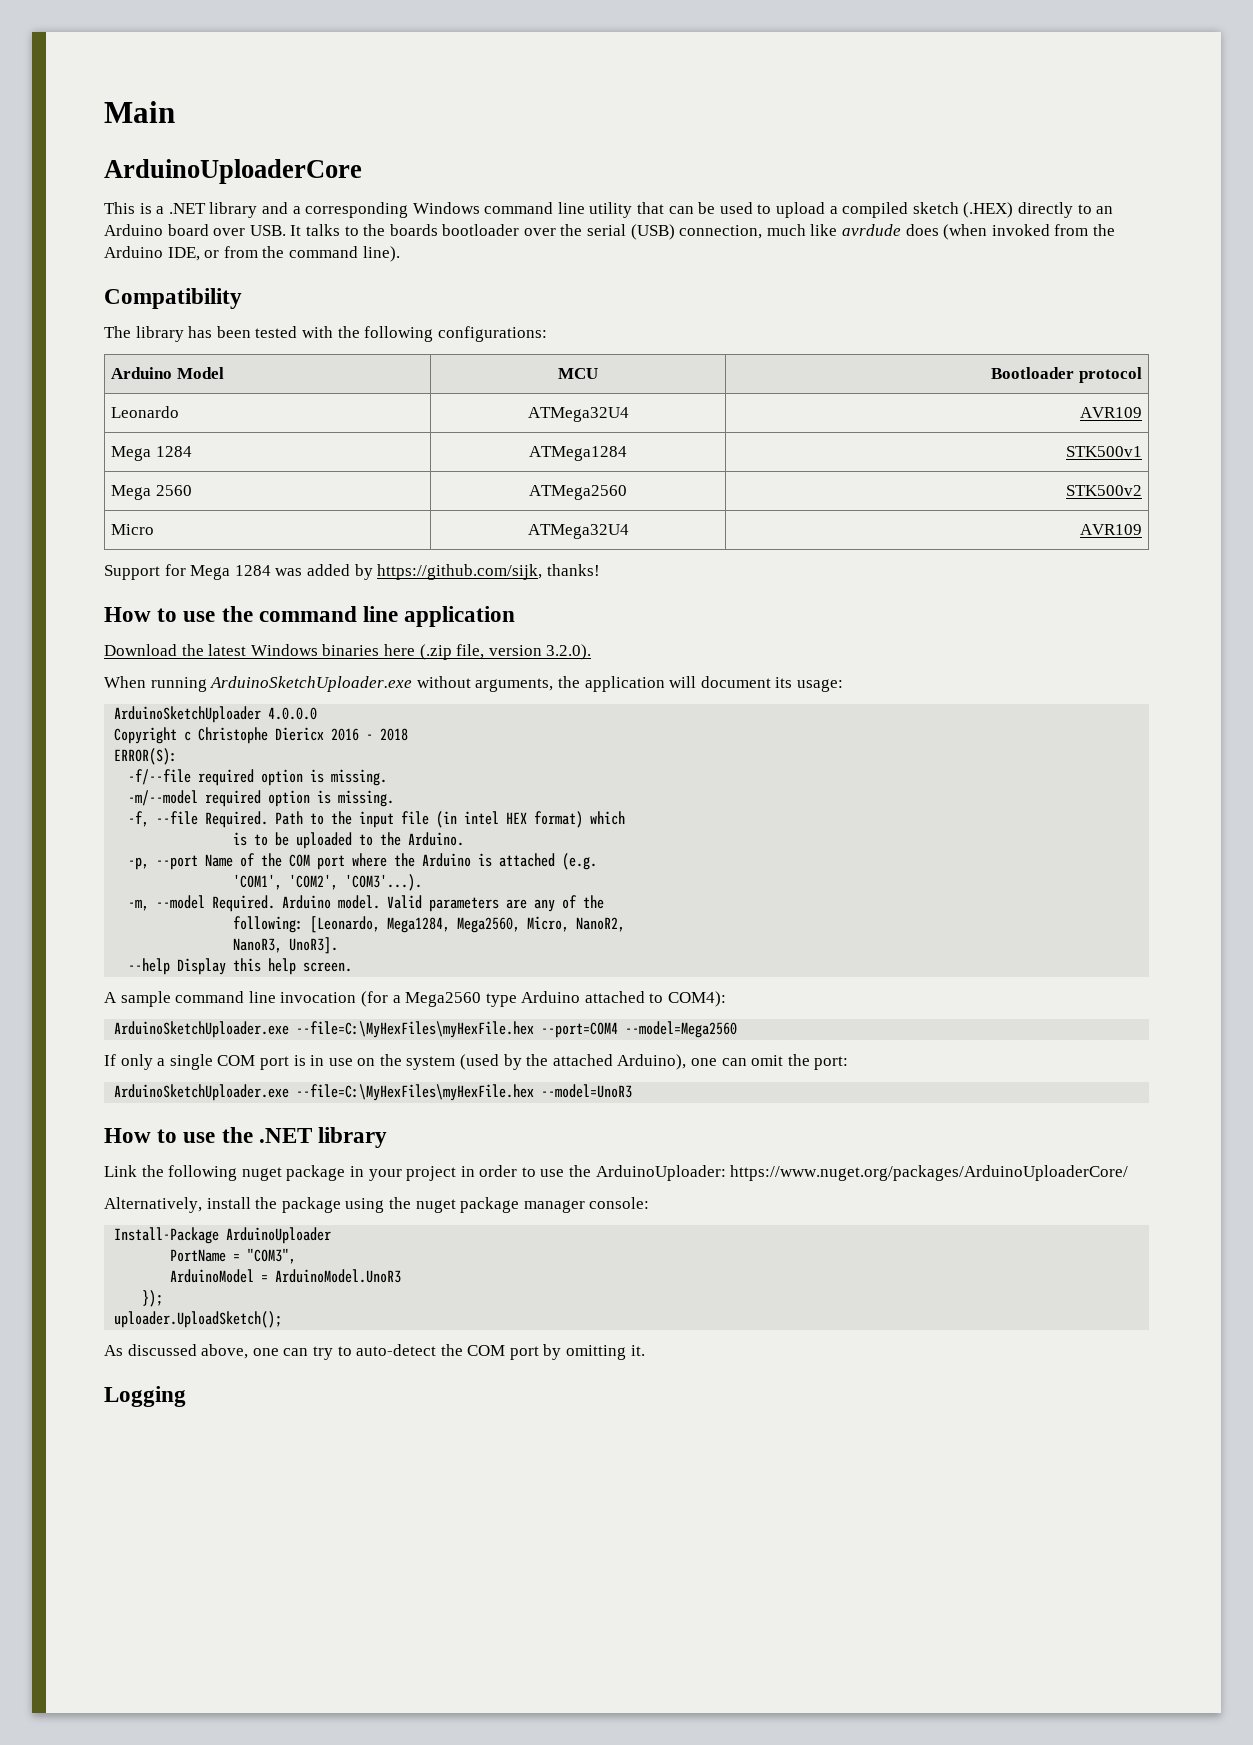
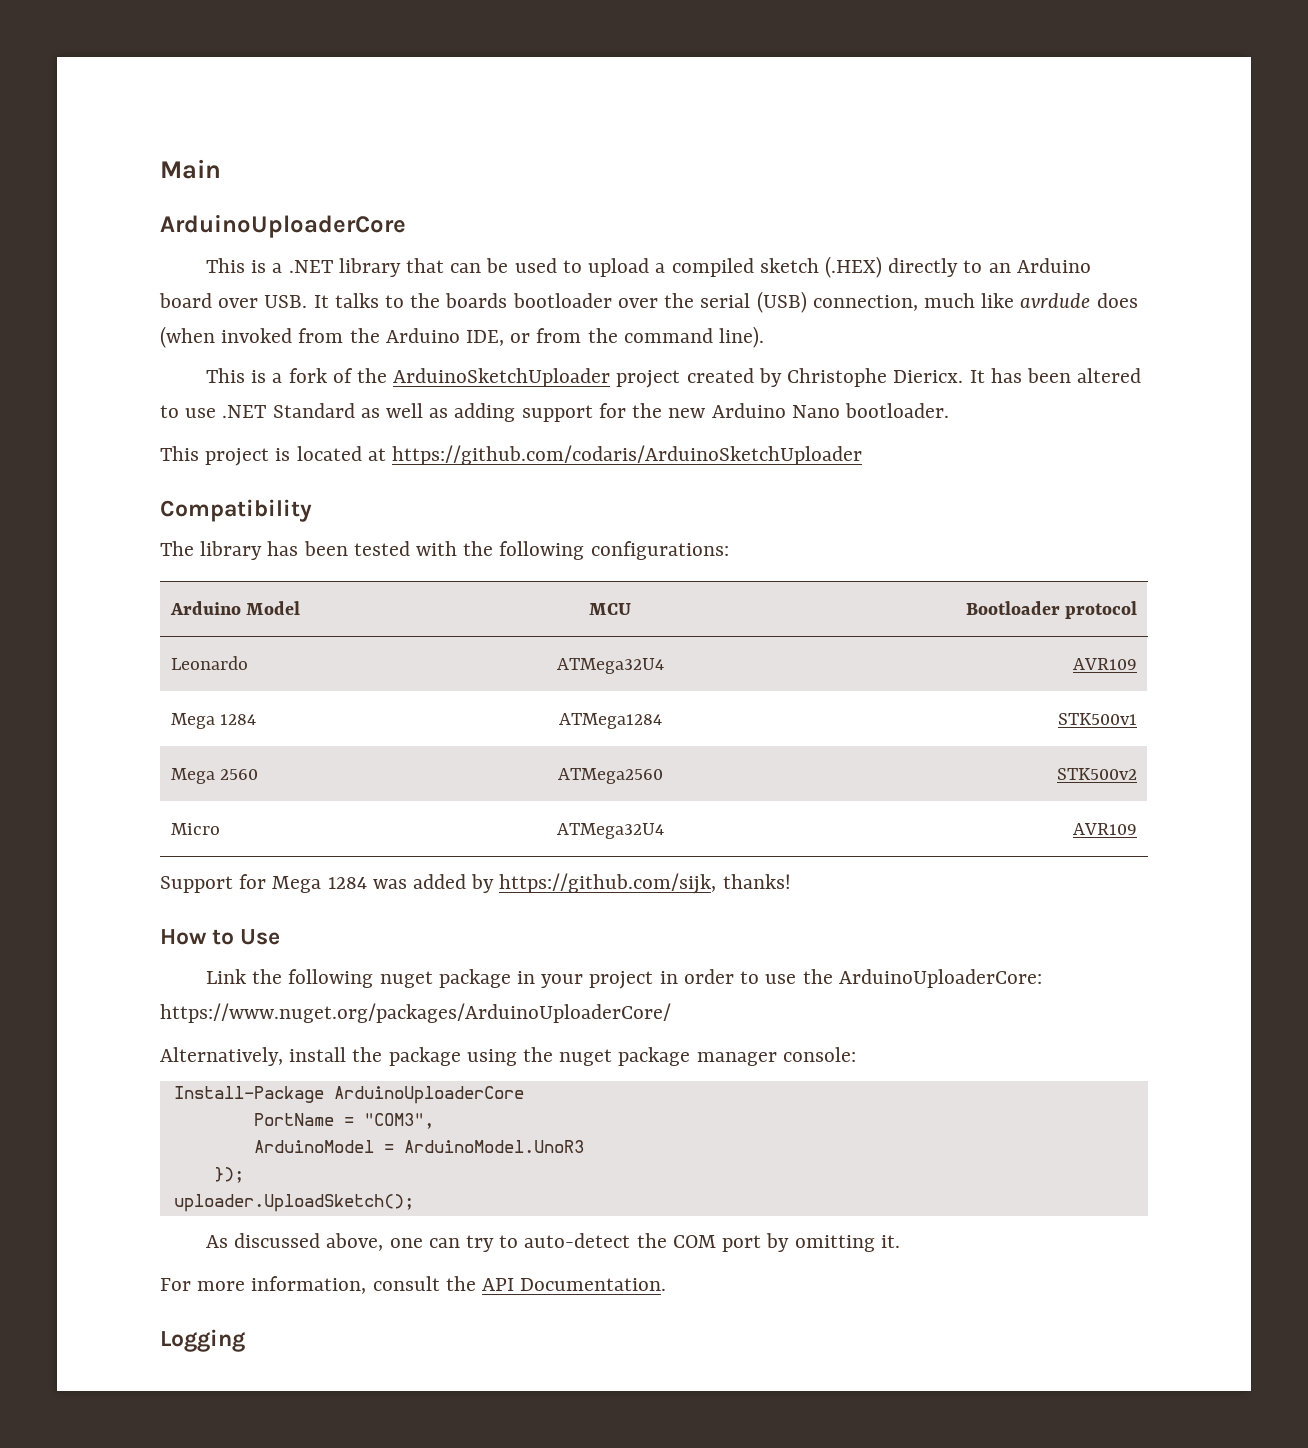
[261,202,633,218] and a corresponding Windows command line utility -> (401, 267) none
(400, 254) none -> [206,368,1142,388] [160,403,949,422] [160,445,863,466] // This is a fork of the ArduinoSketchUploader project created by Christophe Diericx. It has been altered to use .NET Standard as well as adding support for the new Arduino Nano bootloader. // This project is located at https://github.com/codaris/ArduinoSketchUploader
[183,606,516,627] [104,644,592,660] [104,676,843,692] [114,706,318,723] [114,727,409,744] [114,748,178,765] [128,769,388,786] [128,790,395,807] [128,811,626,828] [233,832,465,849] [128,853,598,870] [233,874,423,891] [128,895,605,912] [233,916,626,933] [233,937,339,954] [128,958,353,975] [104,991,727,1007] [114,1021,738,1038] [104,1054,849,1070] [114,1084,633,1101] [104,1127,388,1148] use the command line application // Download the latest Windows binaries here (.zip file, version 3.2.0). // When running ArduinoSketchUploader.exe without arguments, the application will document its usage: // ArduinoSketchUploader 4.0.0.0 // Copyright c Christophe Diericx 2016 - 2018 // ERROR(S): // -f/--file required option is missing. // -m/--model required option is missing. // -f, --file Required. Path to the input file (in intel HEX format) which // is to be uploaded to the Arduino. // -p, --port Name of the COM port where the Arduino is attached (e.g. // 'COM1', 'COM2', 'COM3'...). // -m, --model Required. Arduino model. Valid parameters are any of the // following: [Leonardo, Mega1284, Mega2560, Micro, NanoR2, // NanoR3, UnoR3]. // --help Display this help screen. // A sample command line invocation (for a Mega2560 type Arduino attached to COM4): // ArduinoSketchUploader.exe --file=C:\MyHexFiles\myHexFile.hex --port=COM4 --model=Mega2560 // If only a single COM port is in use on the system (used by the attached Arduino), one can omit the port: // ArduinoSketchUploader.exe --file=C:\MyHexFiles\myHexFile.hex --model=UnoR3 // How to use the .NET library -> [240,929,281,945] Use
[595,1165,726,1181] ArduinoUploader: -> [838,969,1042,988] ArduinoUploaderCore:
[226,1227,332,1244] ArduinoUploader -> [333,1086,524,1104] ArduinoUploaderCore
(645, 1350) none -> [160,1276,667,1294] // For more information, consult the API Documentation.

